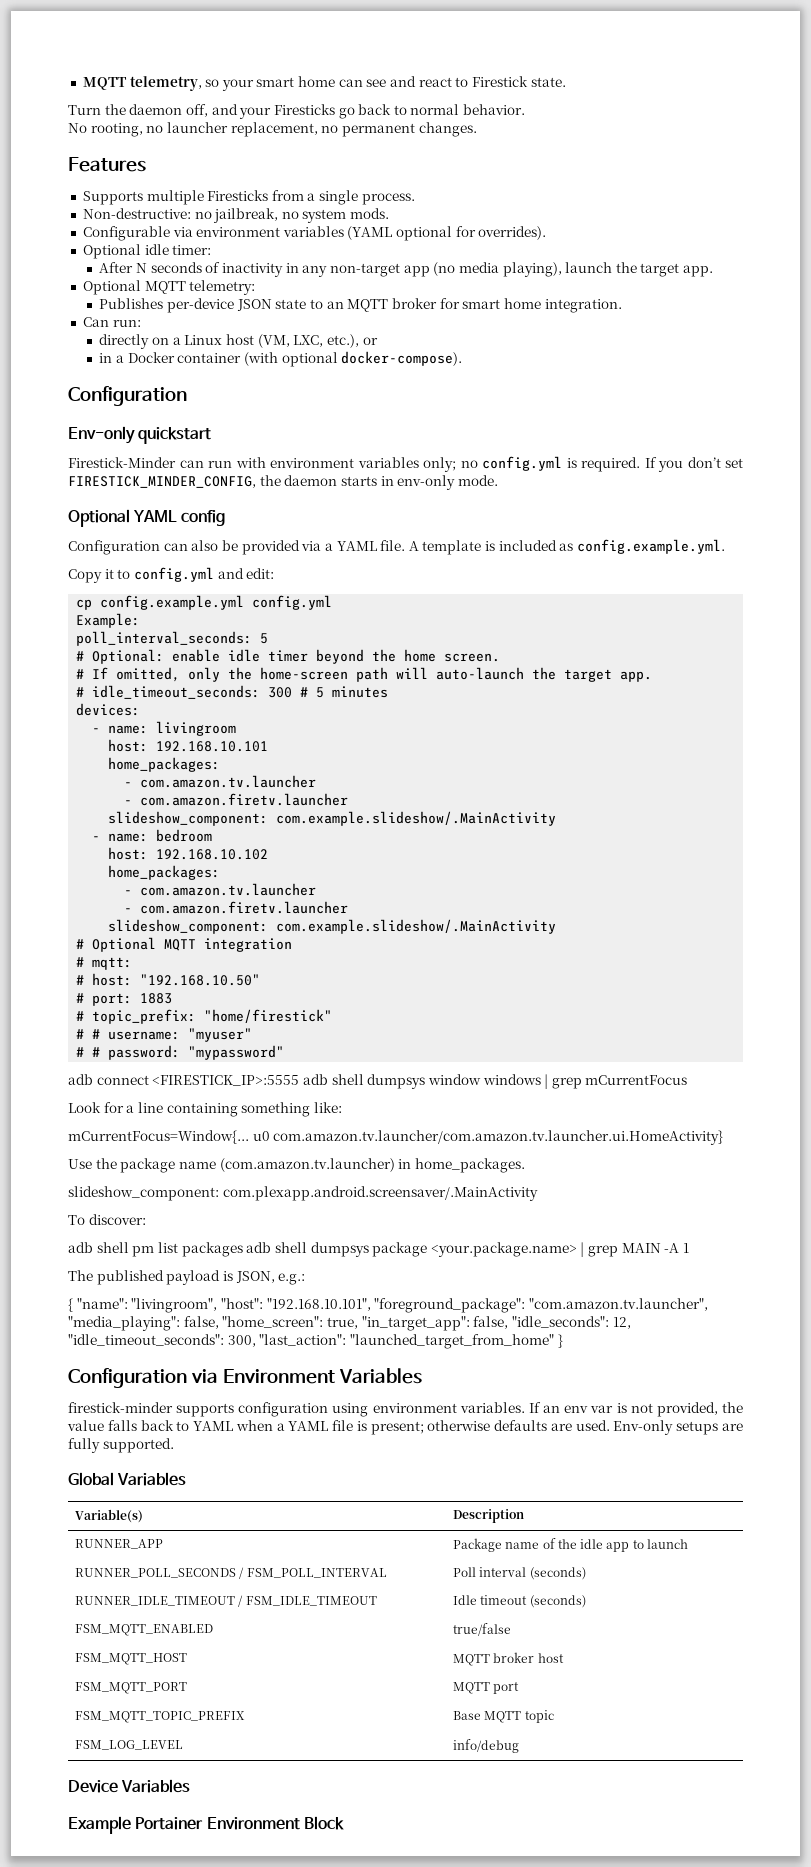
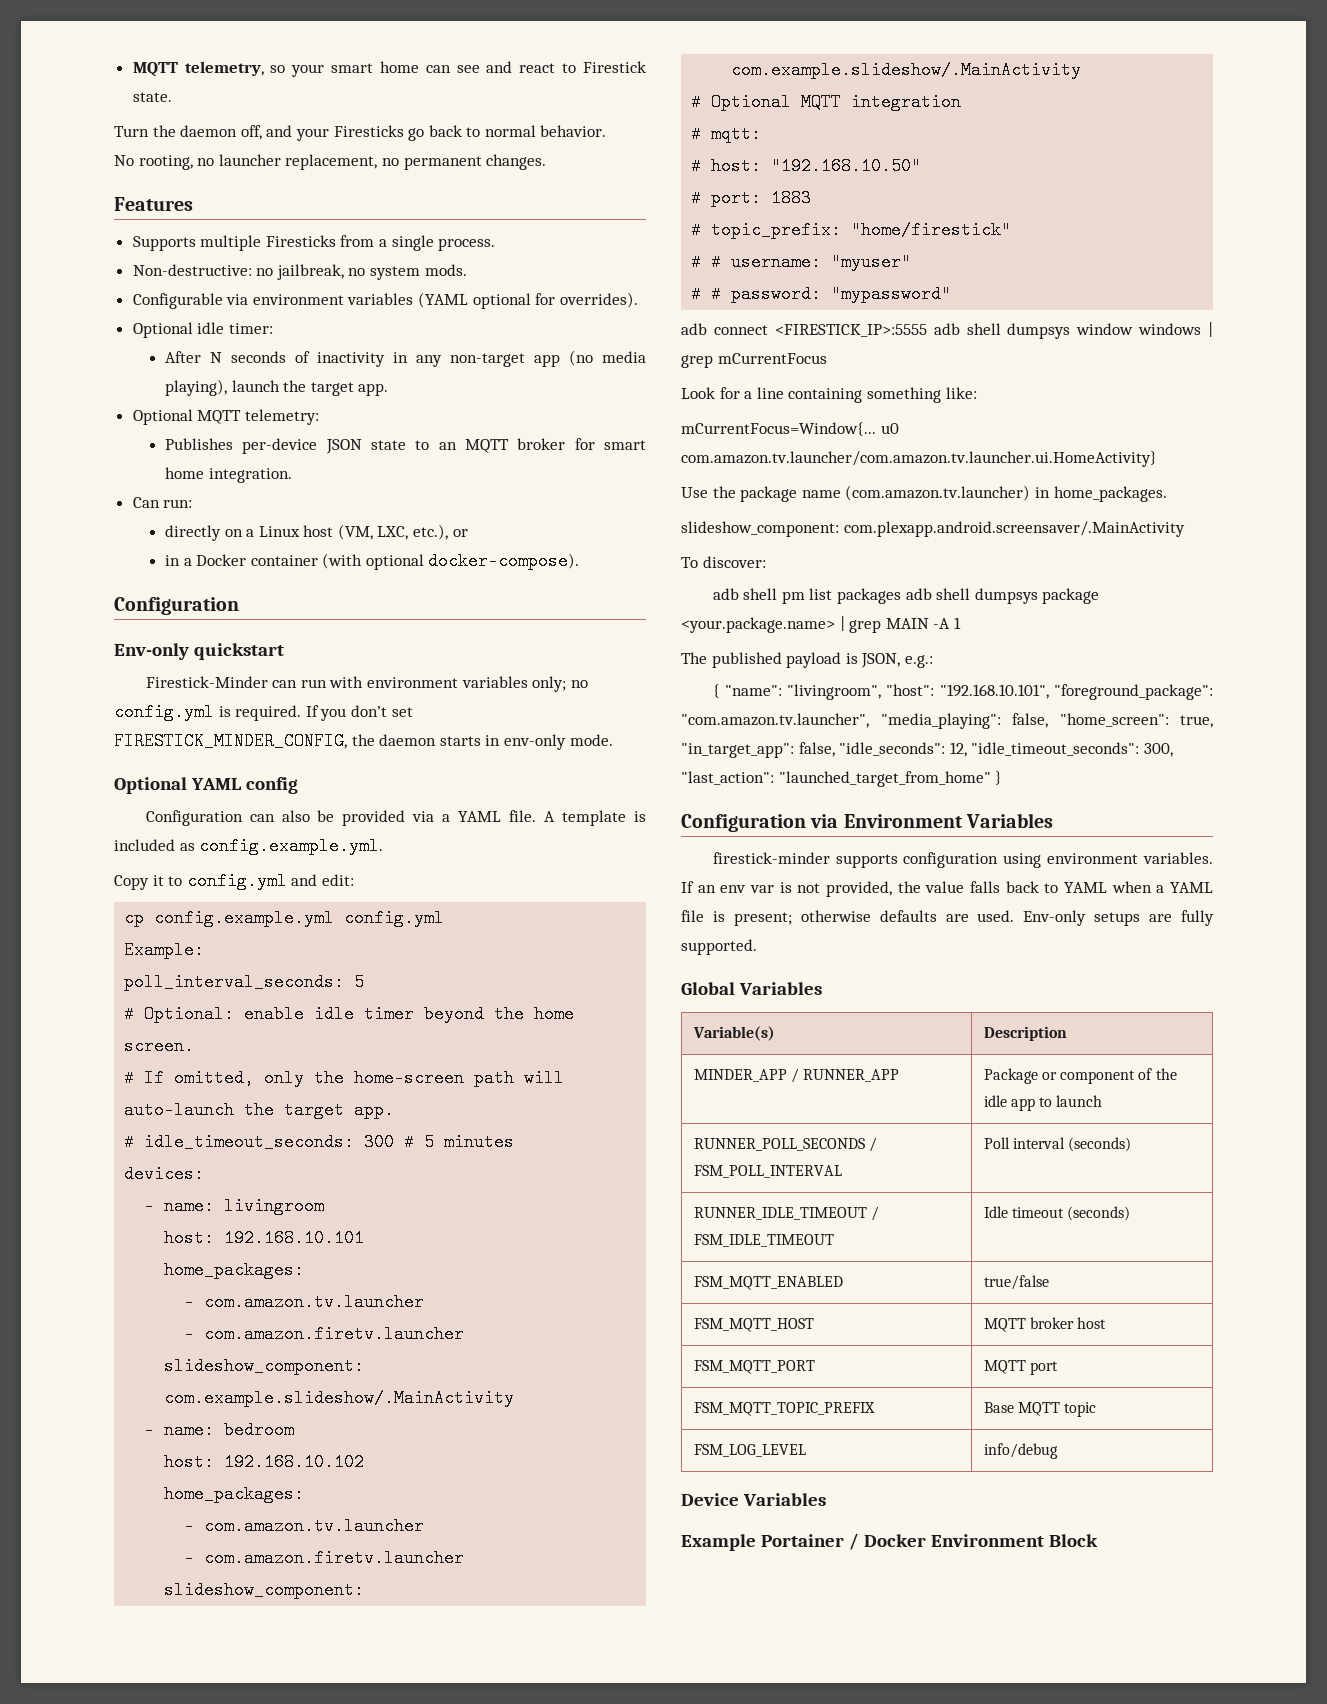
(525, 1516) none -> [693,1068,800,1083] MINDER_APP /
[505,1542,540,1549] name -> [1042,1070,1136,1084] or component
(204, 1823) none -> [848,1533,926,1550] / Docker

